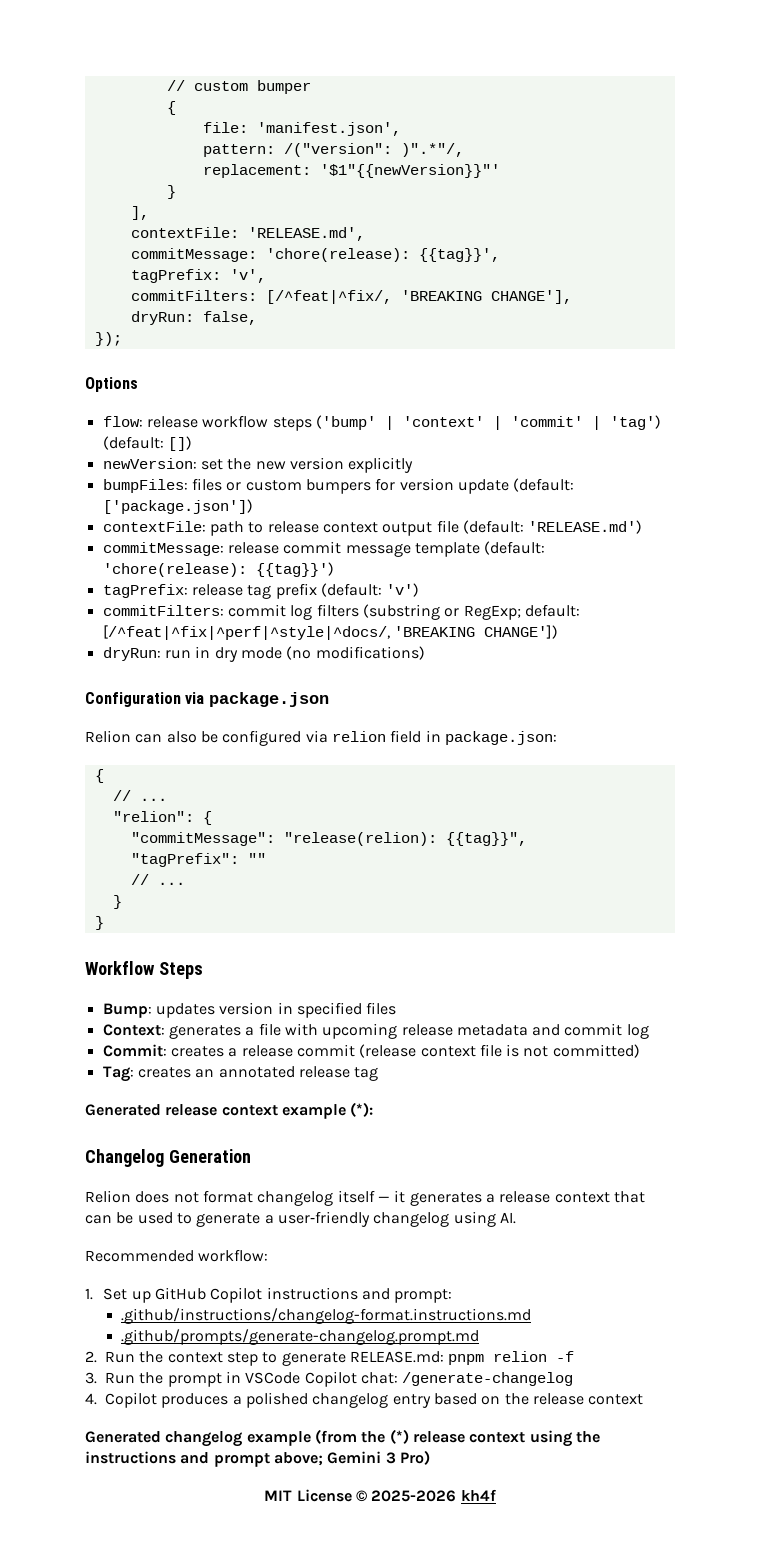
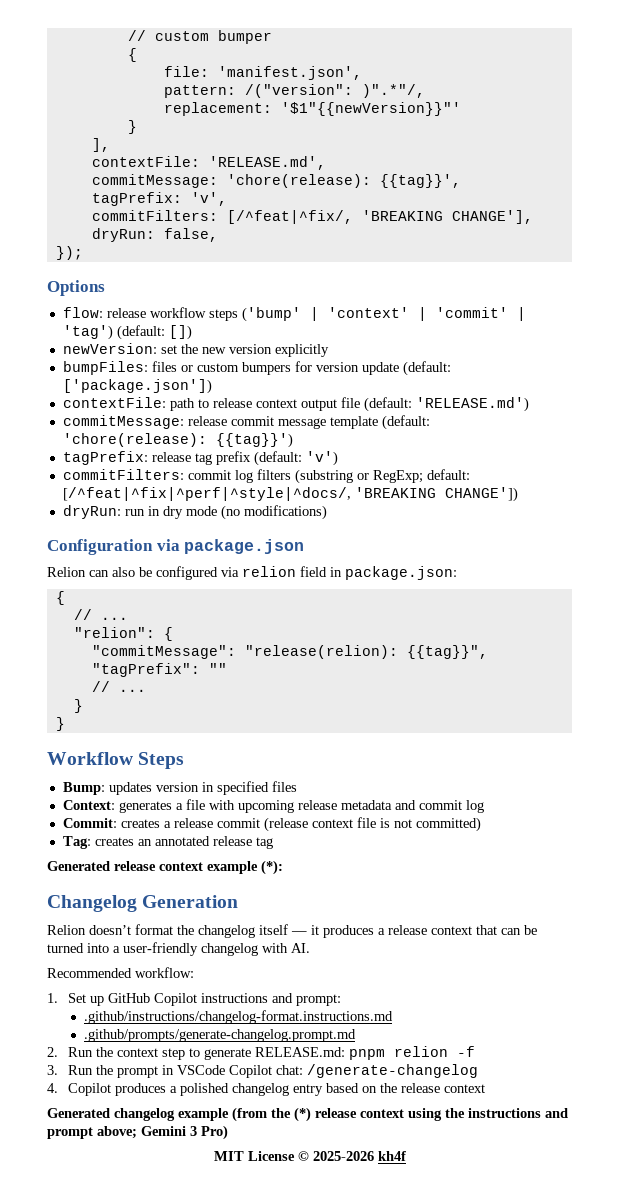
[135,1190,253,1203] does not format -> [89,924,194,935] doesn’t format the
[409,1192,482,1206] generates -> [323,925,374,938] produces
[137,1212,261,1227] used to generate -> [47,943,109,953] turned into
[453,1211,496,1227] using -> [262,943,288,953] with

